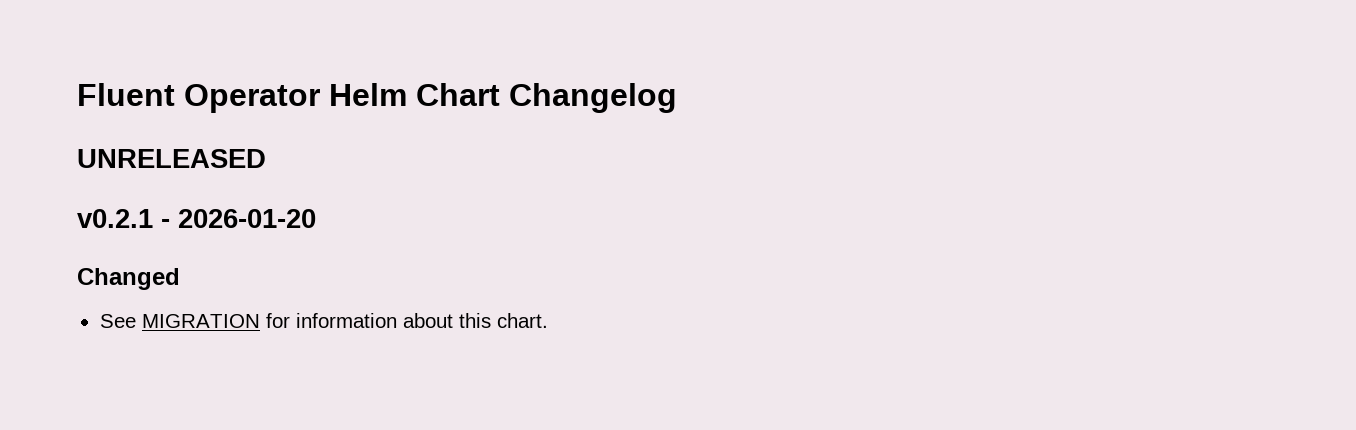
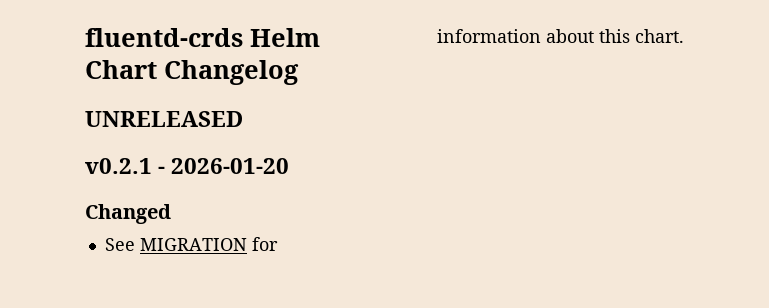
[77,83,320,113] Fluent Operator -> [85,28,243,47] fluentd-crds

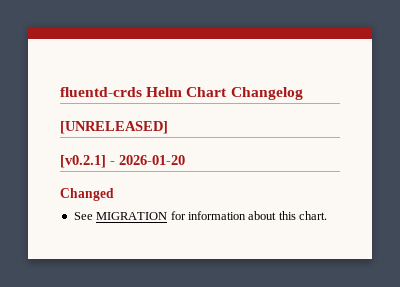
[85,111,243,127] [85,158,152,174] UNRELEASED // v0.2.1 -> [60,121,168,134] [60,155,106,168] [UNRELEASED] // [v0.2.1]

